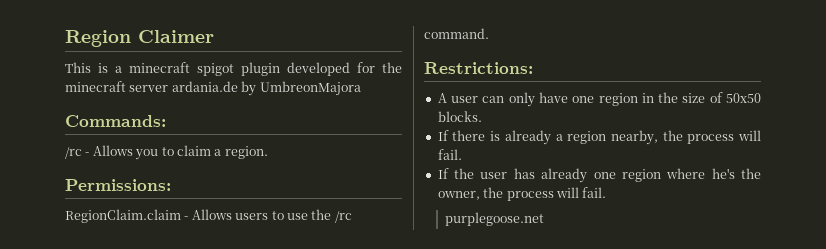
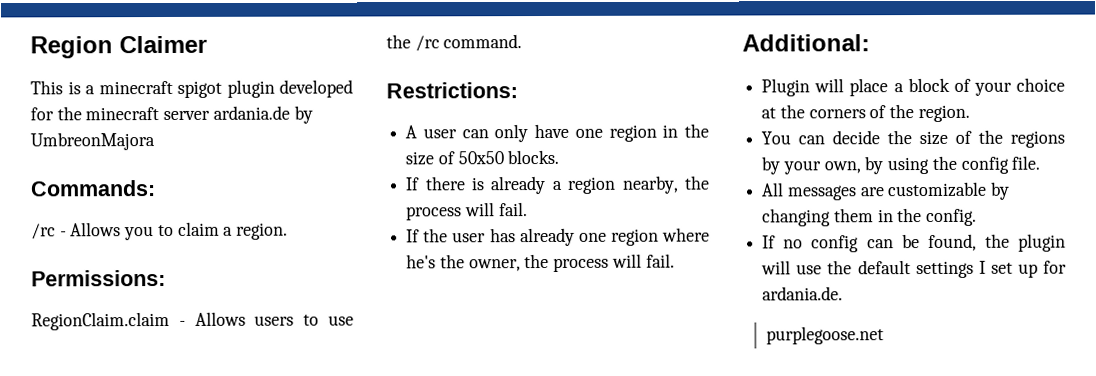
(607, 192) none -> [742,34,870,52] [761,77,1065,97] [761,104,970,123] [761,129,1065,148] [761,155,1041,175] [761,181,1011,201] [762,208,978,227] [762,233,1066,253] [761,260,1067,279] [762,286,844,301] // Additional: // Plugin will place a block of your choice at the corners of the region. // You can decide the size of the regions by your own, by using the config file. // All messages are customizable by changing them in the config. // If no config can be found, the plugin will use the default settings I set up for ardania.de.

